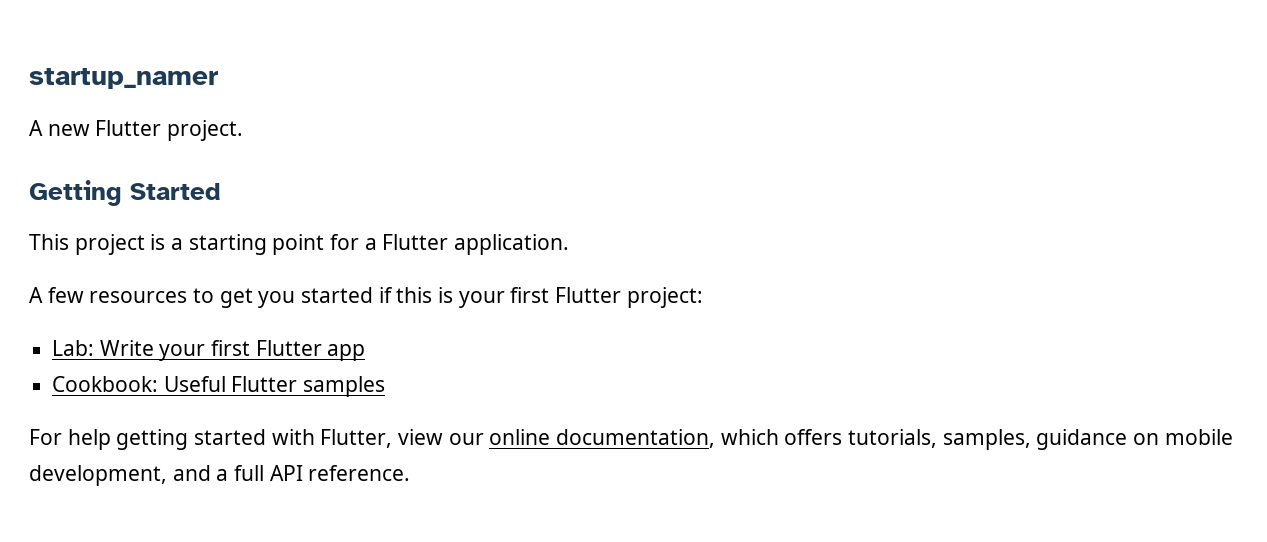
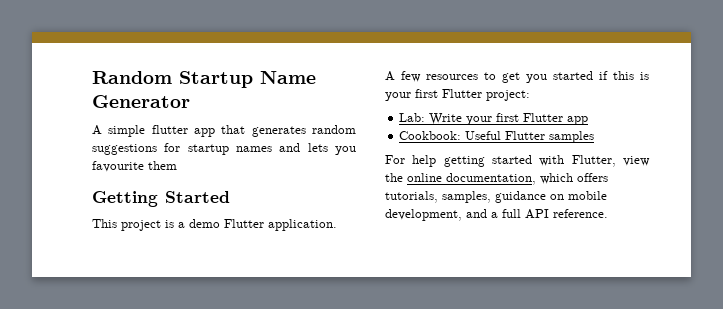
[29,68,218,89] [29,120,244,141] startup_namer // A new Flutter project. -> [92,71,316,88] [92,95,190,108] [92,125,356,137] [92,143,356,155] [92,161,177,172] Random Startup Name Generator // A simple flutter app that generates random suggestions for startup names and lets you favourite them
[188,234,377,255] starting point for a -> [189,219,220,228] demo
[448,433,484,445] our -> [385,173,403,182] the

